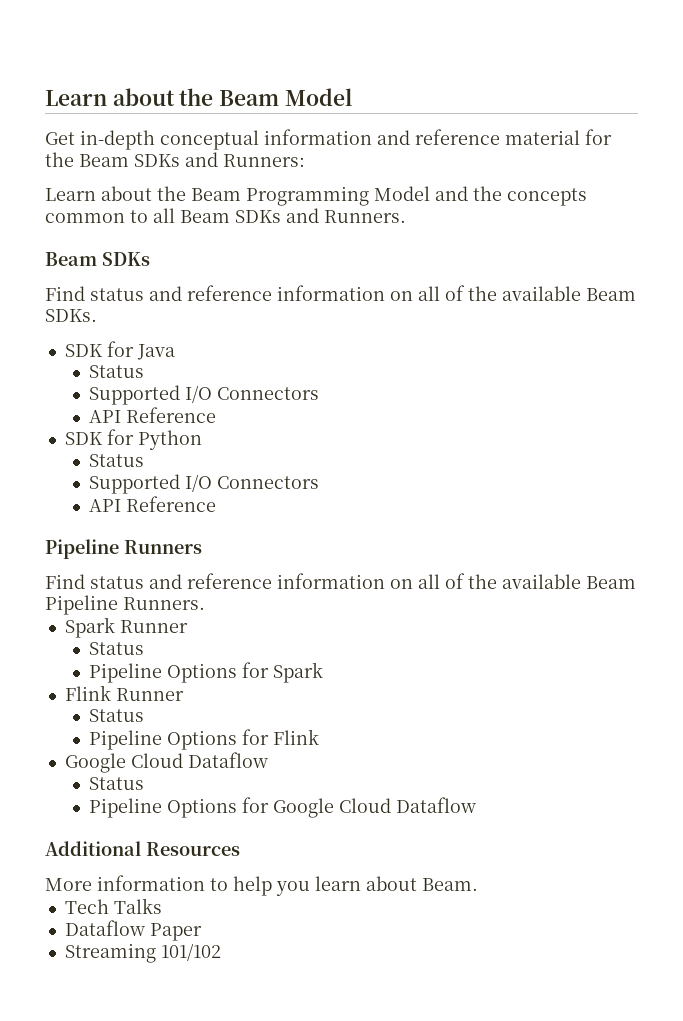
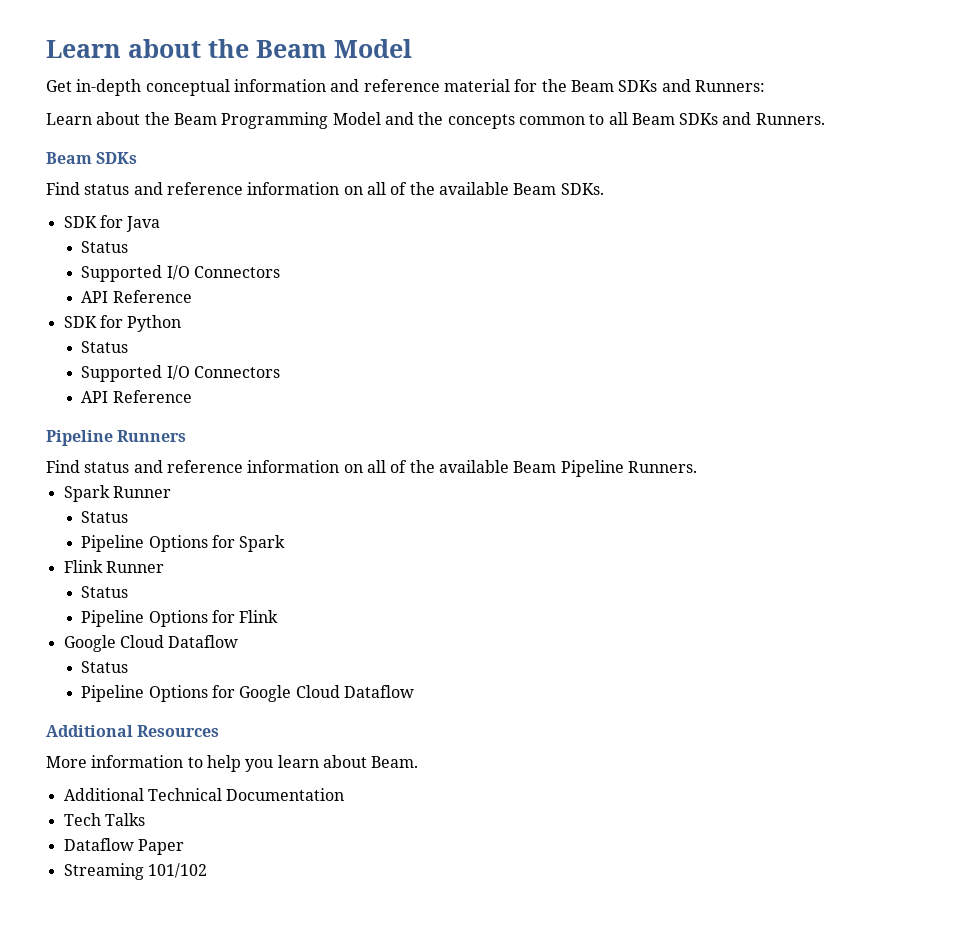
(478, 884) none -> [63,788,345,801] // Additional Technical Documentation

